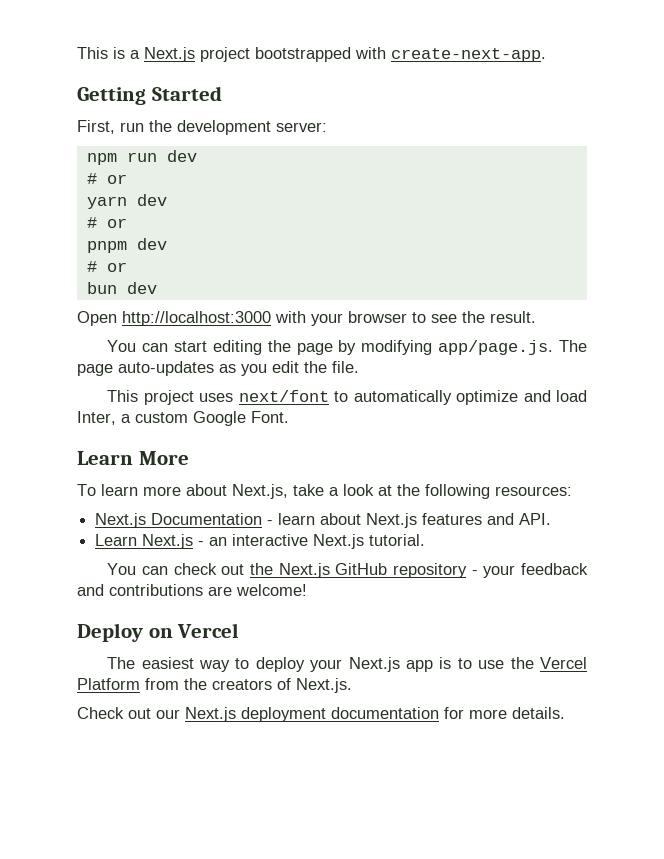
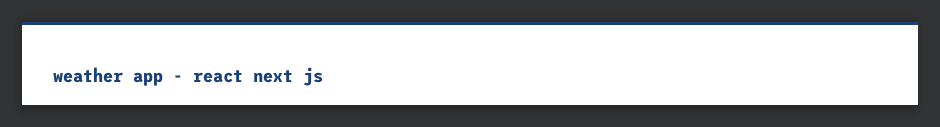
[77,47,546,62] [77,86,222,105] [77,120,327,135] [86,150,197,165] [86,173,127,184] [86,194,167,209] [86,217,127,228] [86,238,167,253] [86,261,127,272] [86,282,157,294] [77,311,536,326] [107,340,587,355] [77,361,359,376] [107,390,587,405] [77,411,289,426] [77,451,189,465] [77,484,572,499] [95,513,552,528] [95,534,426,549] [107,563,588,578] [77,584,307,596] [77,623,240,642] [107,657,588,672] [77,678,352,693] [77,707,565,722] This is a Next.js project bootstrapped with create-next-app. // Getting Started // First, run the development server: // npm run dev // # or // yarn dev // # or // pnpm dev // # or // bun dev // Open http://localhost:3000 with your browser to see the result. // You can start editing the page by modifying app/page.js. The page auto-updates as you edit the file. // This project uses next/font to automatically optimize and load Inter, a custom Google Font. // Learn More // To learn more about Next.js, take a look at the following resources: // Next.js Documentation - learn about Next.js features and API. // Learn Next.js - an interactive Next.js tutorial. // You can check out the Next.js GitHub repository - your feedback and contributions are welcome! // Deploy on Vercel // The easiest way to deploy your Next.js app is to use the Vercel Platform from the creators of Next.js. // Check out our Next.js deployment documentation for more details. -> [53,67,323,86] weather app - react next js

